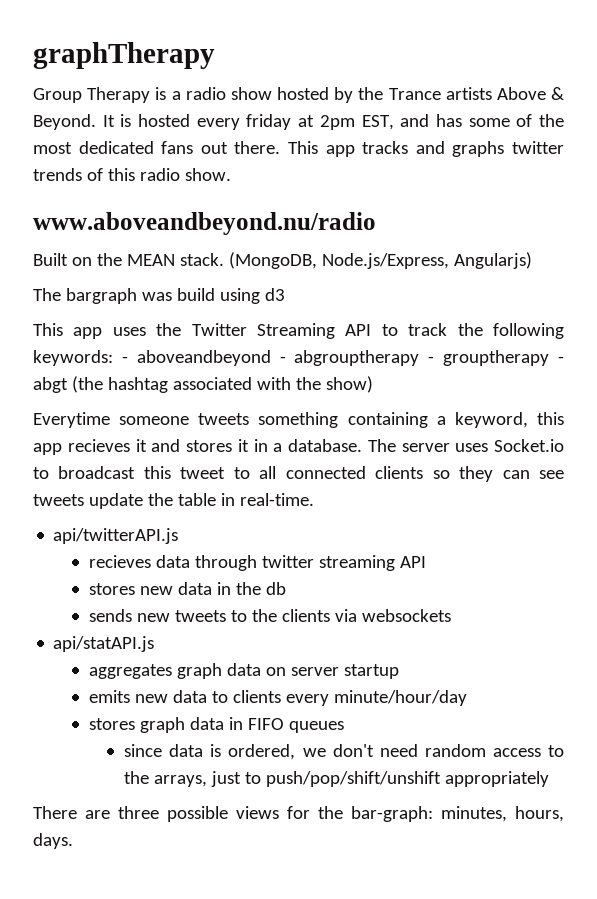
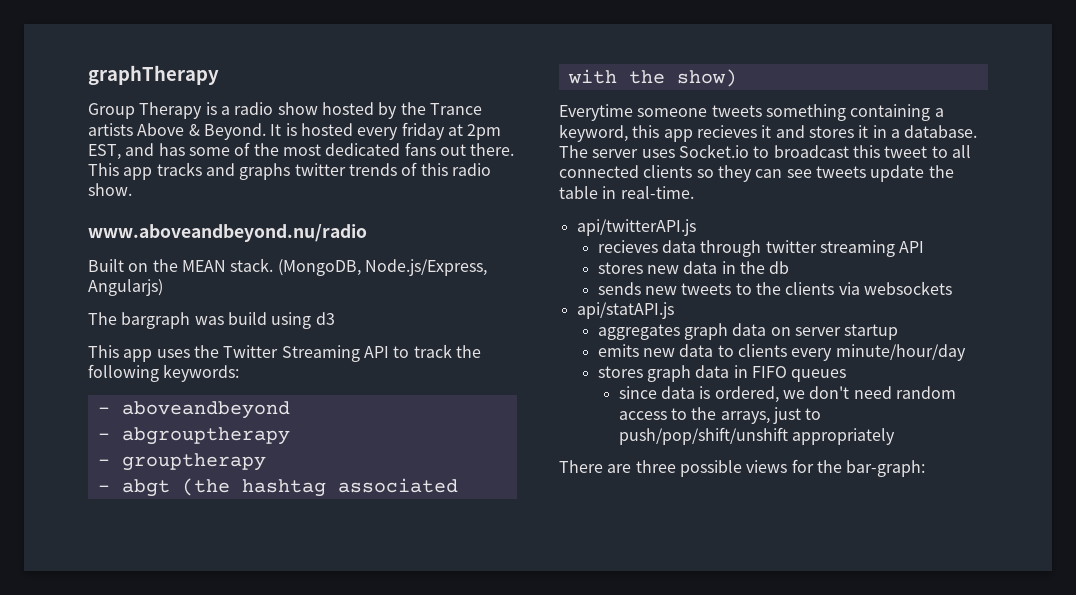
(113, 358) none -> (240, 373) //
(271, 358) none -> (290, 410) //
(420, 358) none -> (290, 436) //
(550, 358) none -> (266, 462) //
[441,806,564,822] [33,833,73,849] minutes, hours, days. -> (926, 468) none

